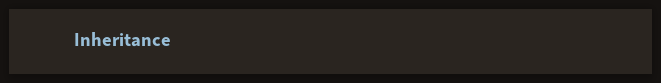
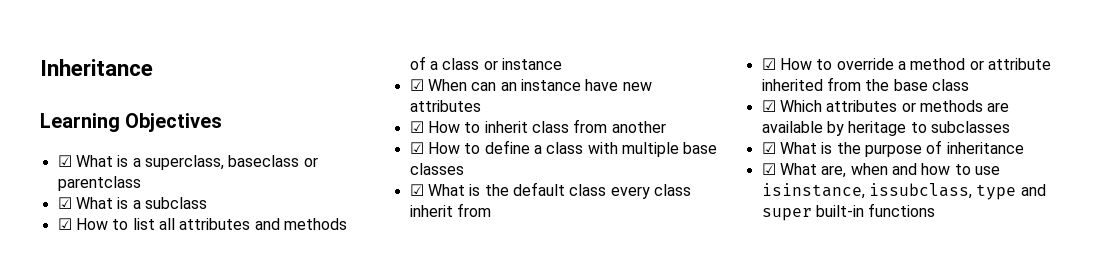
(171, 39) none -> [40,113,223,132] [57,155,318,170] [57,176,141,191] [57,197,207,209] [57,218,347,230] [409,56,562,70] [409,79,652,91] [409,100,481,112] [409,119,666,133] [409,140,718,157] [409,163,464,175] [409,182,691,199] [409,203,491,217] [761,58,1051,70] [761,77,969,91] [761,100,1010,112] [761,121,1010,136] [761,140,1024,157] [761,163,1000,178] [761,183,1046,200] [761,203,936,221] // Learning Objectives // ☑ What is a superclass, baseclass or parentclass // ☑ What is a subclass // ☑ How to list all attributes and methods of a class or instance // ☑ When can an instance have new attributes // ☑ How to inherit class from another // ☑ How to define a class with multiple base classes // ☑ What is the default class every class inherit from // ☑ How to override a method or attribute inherited from the base class // ☑ Which attributes or methods are available by heritage to subclasses // ☑ What is the purpose of inheritance // ☑ What are, when and how to use isinstance, issubclass, type and super built-in functions

